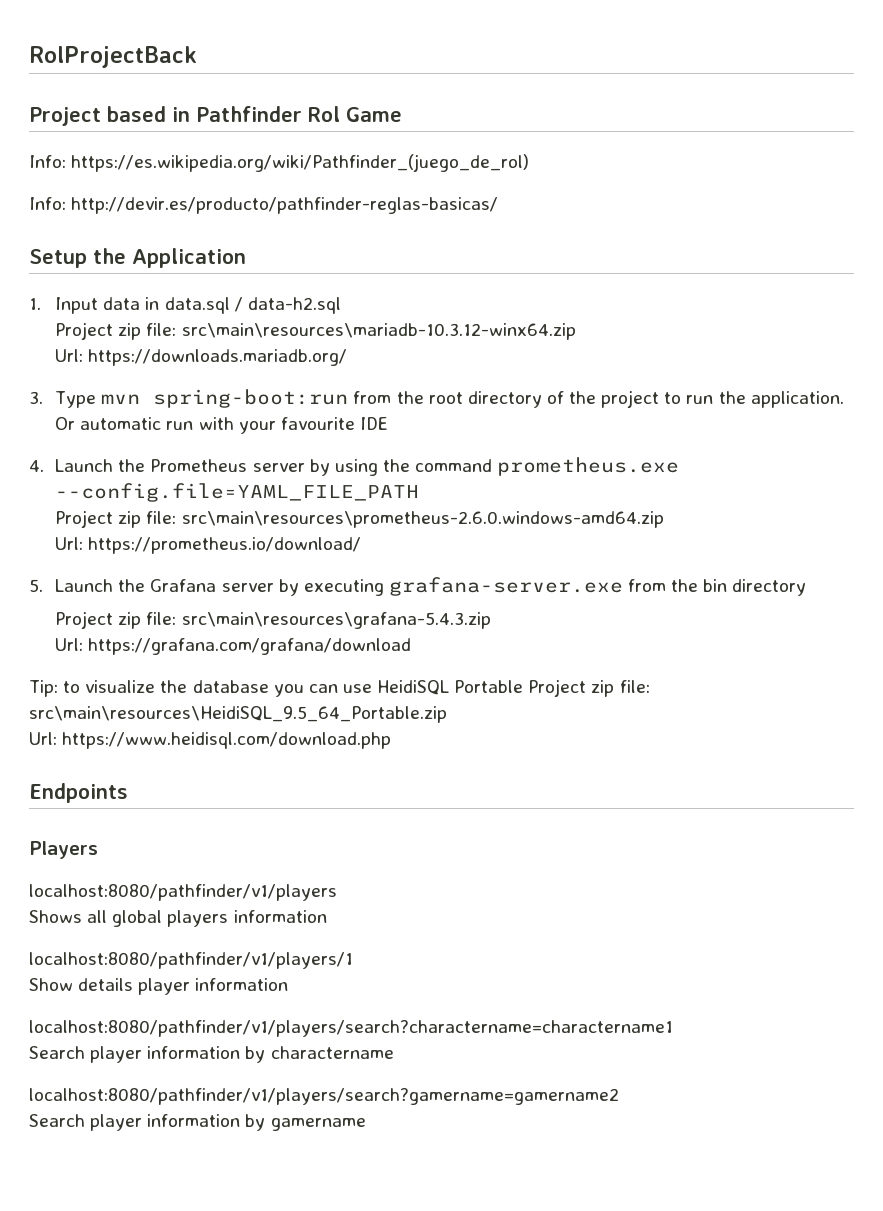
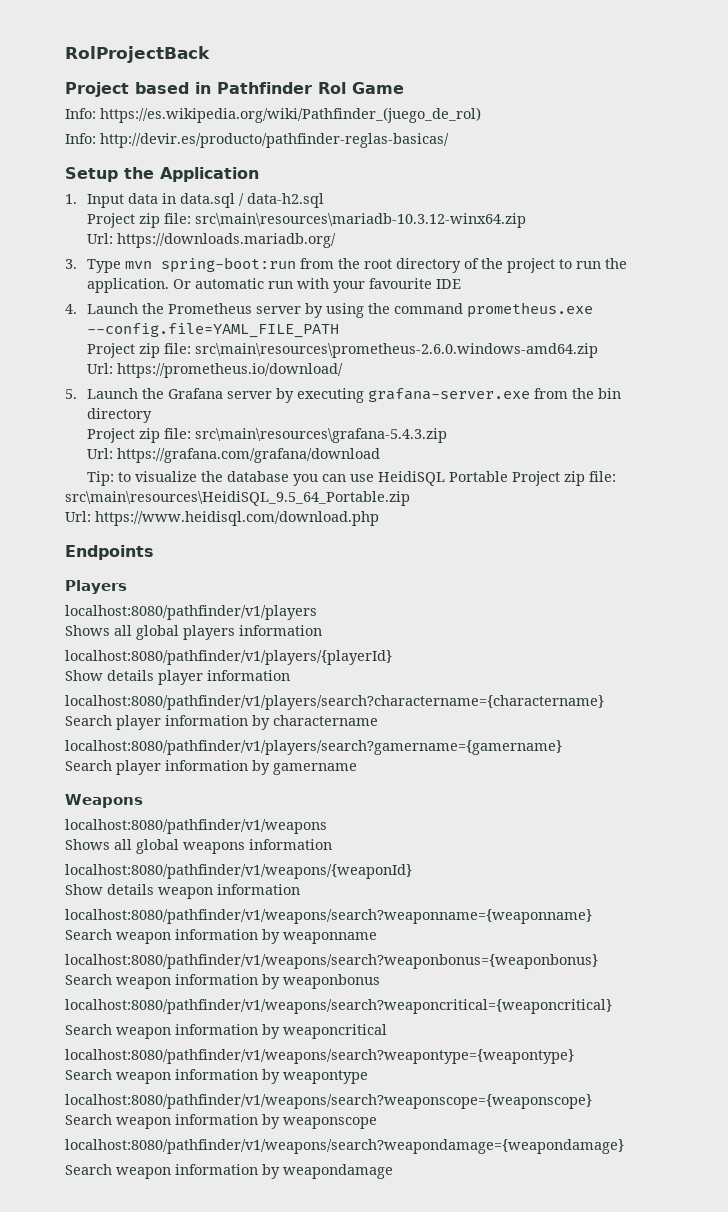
[29,952,353,969] localhost:8080/pathfinder/v1/players/1 -> [65,650,392,665] localhost:8080/pathfinder/v1/players/{playerId}
[29,1020,673,1037] localhost:8080/pathfinder/v1/players/search?charactername=charactername1 -> [65,695,604,710] localhost:8080/pathfinder/v1/players/search?charactername={charactername}
[29,1088,619,1105] localhost:8080/pathfinder/v1/players/search?gamername=gamername2 -> [65,740,562,755] localhost:8080/pathfinder/v1/players/search?gamername={gamername}
(366, 1124) none -> [65,794,143,808] [65,819,327,834] [65,839,332,854] [65,864,412,879] [65,884,300,899] [65,909,592,924] [65,929,377,944] [65,954,598,969] [65,974,380,989] [65,999,612,1014] [65,1024,387,1039] [65,1049,574,1064] [65,1069,368,1084] [65,1094,592,1109] [65,1114,377,1129] [65,1139,624,1154] [65,1164,393,1179] // Weapons // localhost:8080/pathfinder/v1/weapons // Shows all global weapons information // localhost:8080/pathfinder/v1/weapons/{weaponId} // Show details weapon information // localhost:8080/pathfinder/v1/weapons/search?weaponname={weaponname} // Search weapon information by weaponname // localhost:8080/pathfinder/v1/weapons/search?weaponbonus={weaponbonus} // Search weapon information by weaponbonus // localhost:8080/pathfinder/v1/weapons/search?weaponcritical={weaponcritical} // Search weapon information by weaponcritical // localhost:8080/pathfinder/v1/weapons/search?weapontype={weapontype} // Search weapon information by weapontype // localhost:8080/pathfinder/v1/weapons/search?weaponscope={weaponscope} // Search weapon information by weaponscope // localhost:8080/pathfinder/v1/weapons/search?weapondamage={weapondamage} // Search weapon information by weapondamage

